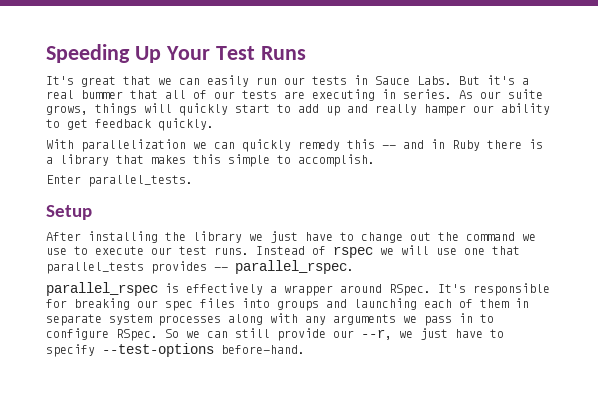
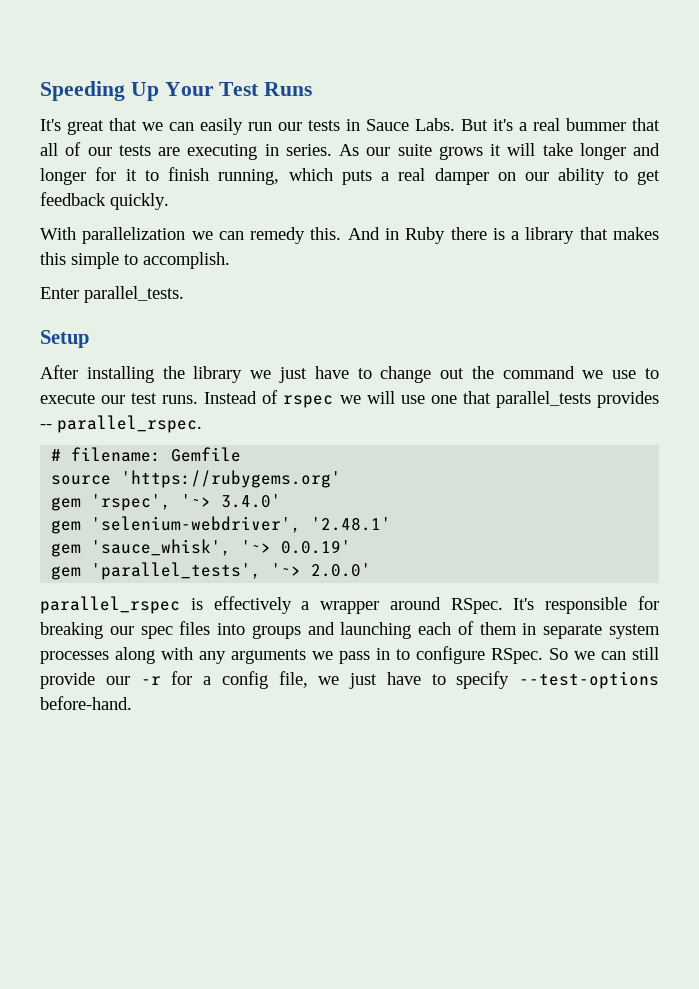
[46,103,466,116] grows, things will quickly start to add up and really hamper -> [438,143,660,160] [40,167,516,185] grows it will take longer and longer for it to finish running, which puts a real damper on
[242,139,424,152] quickly remedy this -- and -> [250,227,380,244] remedy this. And
(354, 267) none -> [51,447,242,462] [51,470,342,488] [51,494,282,511] [51,516,392,534] [51,539,352,557] [51,562,372,580] // # filename: Gemfile // source 'https://rubygems.org' // gem 'rspec', '~> 3.4.0' // gem 'selenium-webdriver', '2.48.1' // gem 'sauce_whisk', '~> 0.0.19' // gem 'parallel_tests', '~> 2.0.0'
[361,329,392,340] --r, -> [140,671,308,689] -r for a config file,

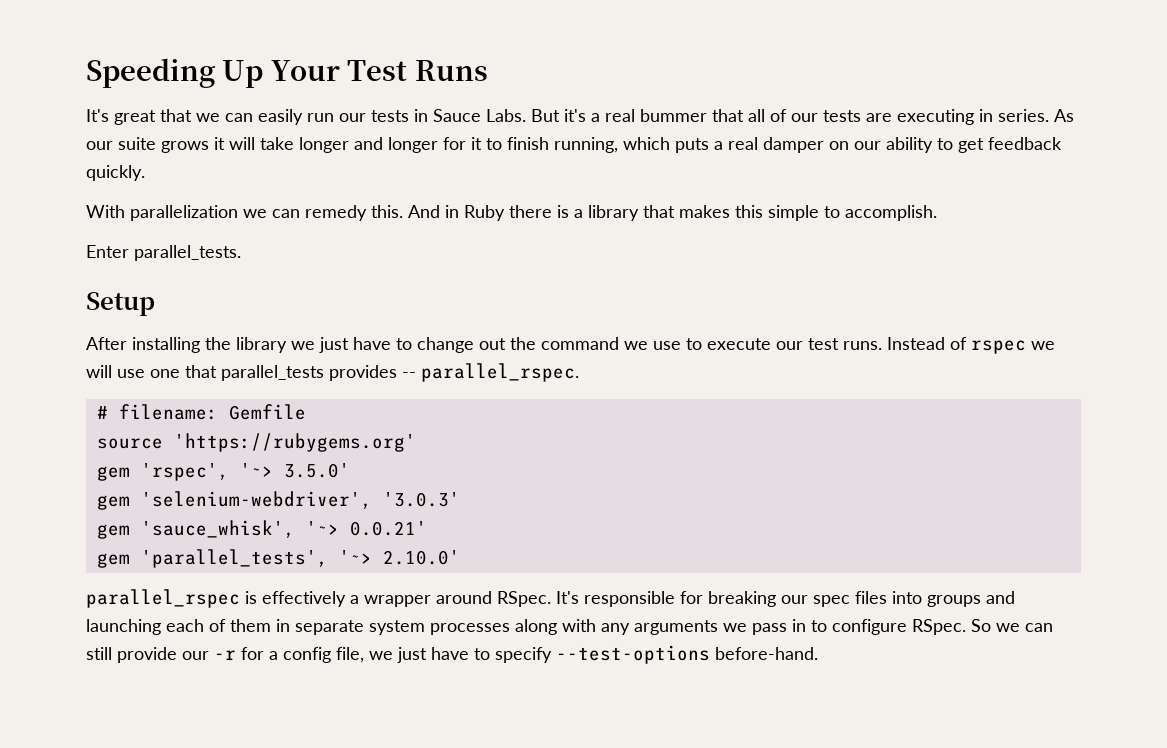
[221,494,282,508] 3.4.0' -> [283,463,350,478] 3.5.0'
[311,517,392,531] '2.48.1' -> [382,492,460,507] '3.0.3'
[281,540,352,554] 0.0.19' -> [349,521,427,536] 0.0.21'
[311,563,372,577] 2.0.0' -> [382,550,460,565] 2.10.0'

